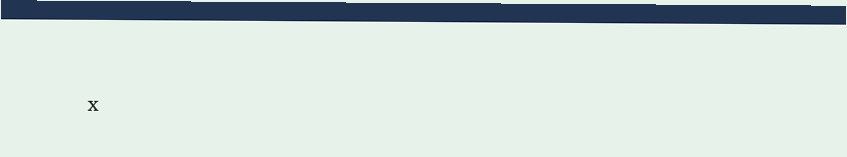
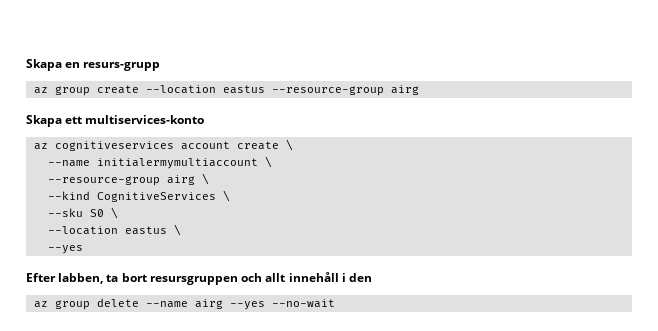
[87,100,99,111] x -> [26,59,161,71] [33,85,419,96] [26,115,205,127] [33,139,293,151] [47,156,272,169] [47,173,209,186] [47,190,230,202] [47,207,118,219] [47,224,181,236] [47,245,83,254] [26,272,373,285] [33,298,335,310] Skapa en resurs-grupp // az group create --location eastus --resource-group airg // Skapa ett multiservices-konto // az cognitiveservices account create \ // --name initialermymultiaccount \ // --resource-group airg \ // --kind CognitiveServices \ // --sku S0 \ // --location eastus \ // --yes // Efter labben, ta bort resursgruppen och allt innehåll i den // az group delete --name airg --yes --no-wait

